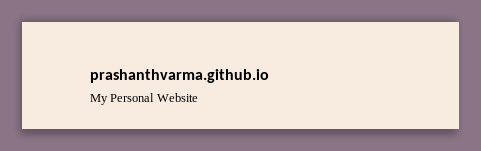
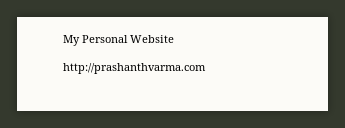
[90,69,269,83] prashanthvarma.github.io // -> (63, 40) none
(198, 97) none -> [63,63,206,74] // http://prashanthvarma.com

